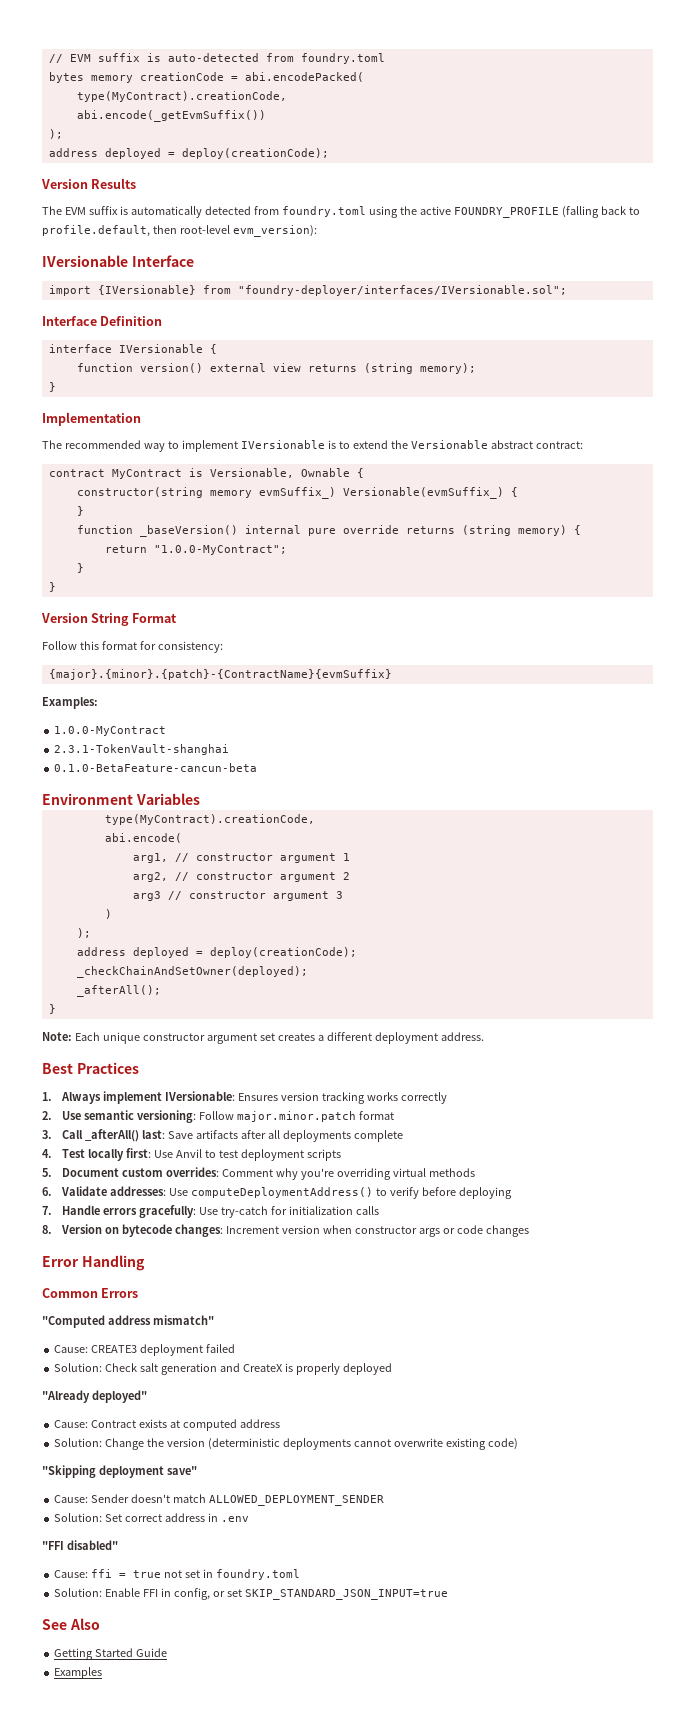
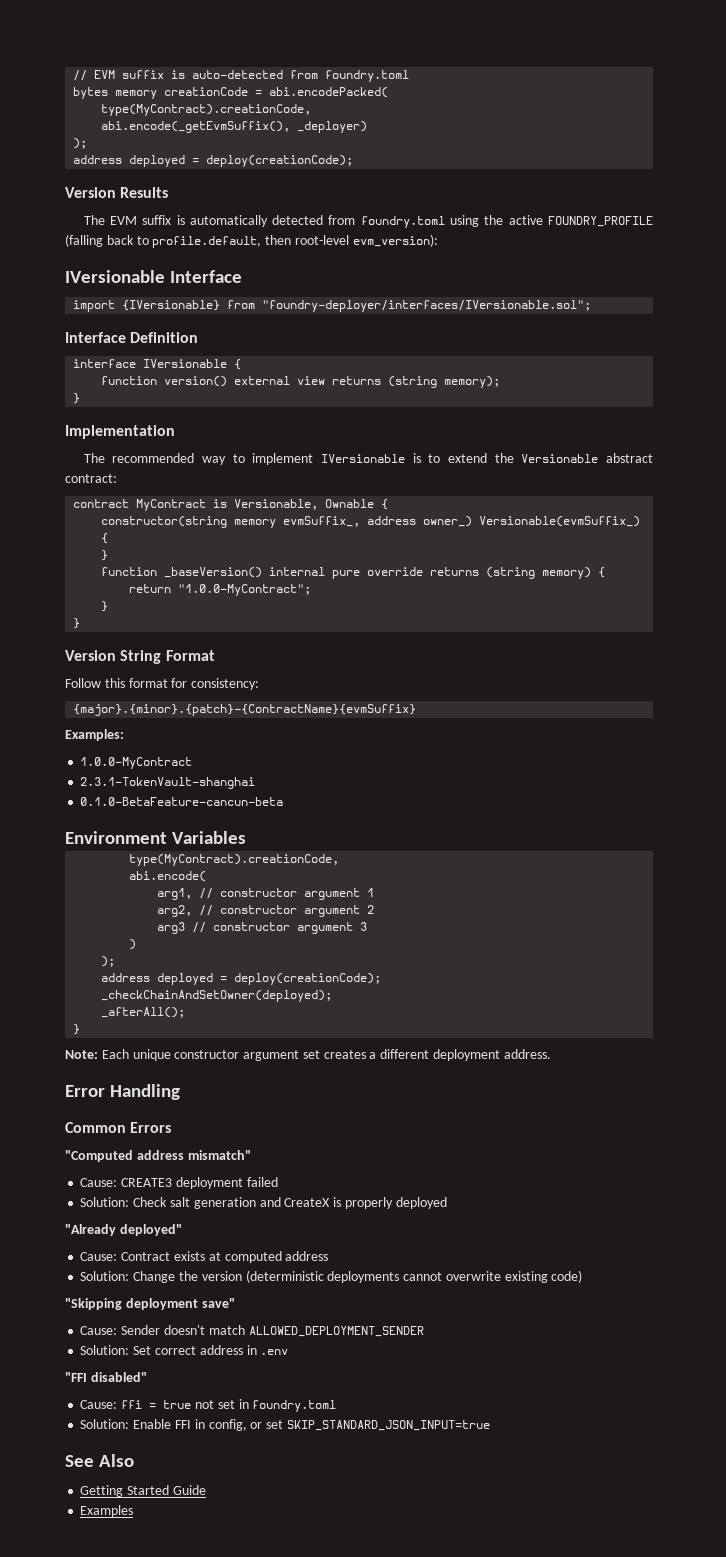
[76,110,266,122] abi.encode(_getEvmSuffix()) -> [101,121,368,133] abi.encode(_getEvmSuffix(), _deployer)
[258,487,336,499] evmSuffix_) -> [283,516,473,527] evmSuffix_, address owner_)
[42,1062,139,1074] [42,1091,447,1104] [42,1110,394,1123] [42,1129,403,1142] [42,1148,341,1161] [42,1167,475,1180] [42,1186,512,1199] [42,1205,379,1218] [42,1224,529,1237] // Best Practices // 1. Always implement IVersionable: Ensures version tracking works correctly // 2. Use semantic versioning: Follow major.minor.patch format // 3. Call _afterAll() last: Save artifacts after all deployments complete // 4. Test locally first: Use Anvil to test deployment scripts // 5. Document custom overrides: Comment why you're overriding virtual methods // 6. Validate addresses: Use computeDeploymentAddress() to verify before deploying // 7. Handle errors gracefully: Use try-catch for initialization calls // 8. Version on bytecode changes: Increment version when constructor args or code changes -> (551, 1054) none

